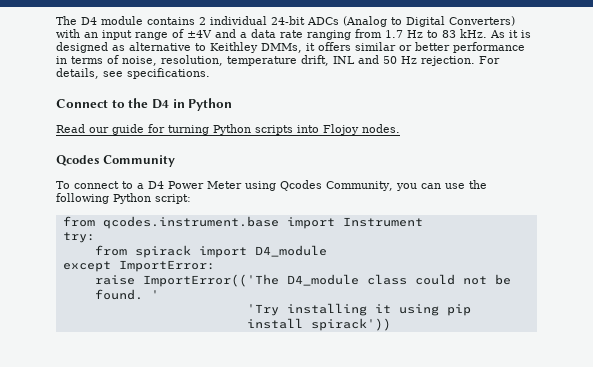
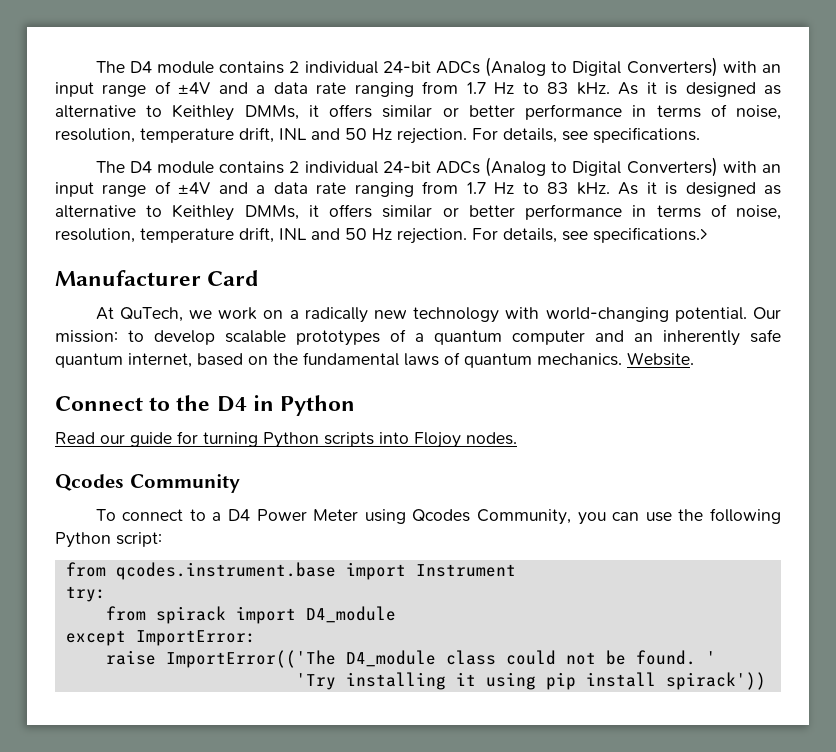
(210, 73) none -> [95,157,781,177] [55,181,782,197] [55,204,782,221] [55,227,708,244] [55,270,260,286] [95,307,781,323] [55,329,781,346] [55,352,694,368] // The D4 module contains 2 individual 24-bit ADCs (Analog to Digital Converters) with an input range of ±4V and a data rate ranging from 1.7 Hz to 83 kHz. As it is designed as alternative to Keithley DMMs, it offers similar or better performance in terms of noise, resolution, temperature drift, INL and 50 Hz rejection. For details, see specifications.> // Manufacturer Card // At QuTech, we work on a radically new technology with world-changing potential. Our mission: to develop scalable prototypes of a quantum computer and an inherently safe quantum internet, based on the fundamental laws of quantum mechanics. Website.

